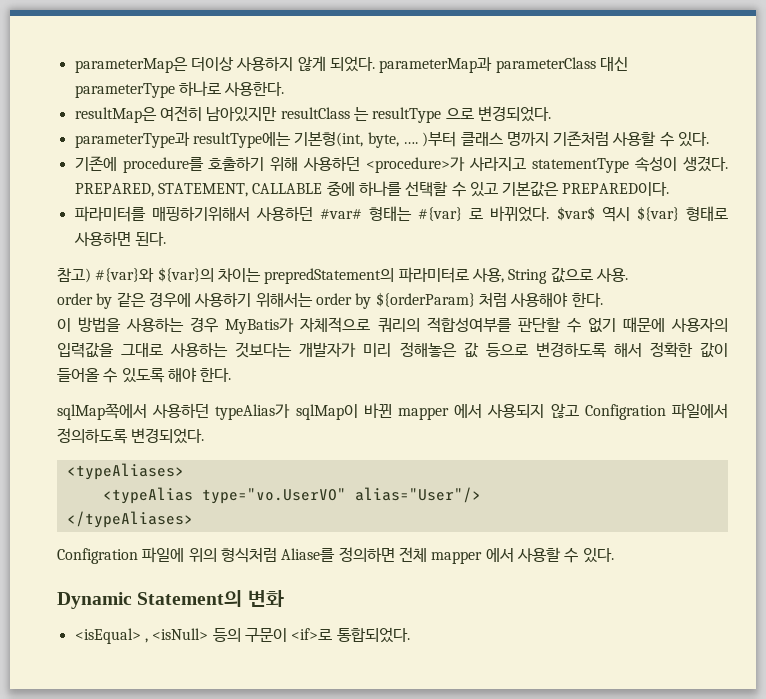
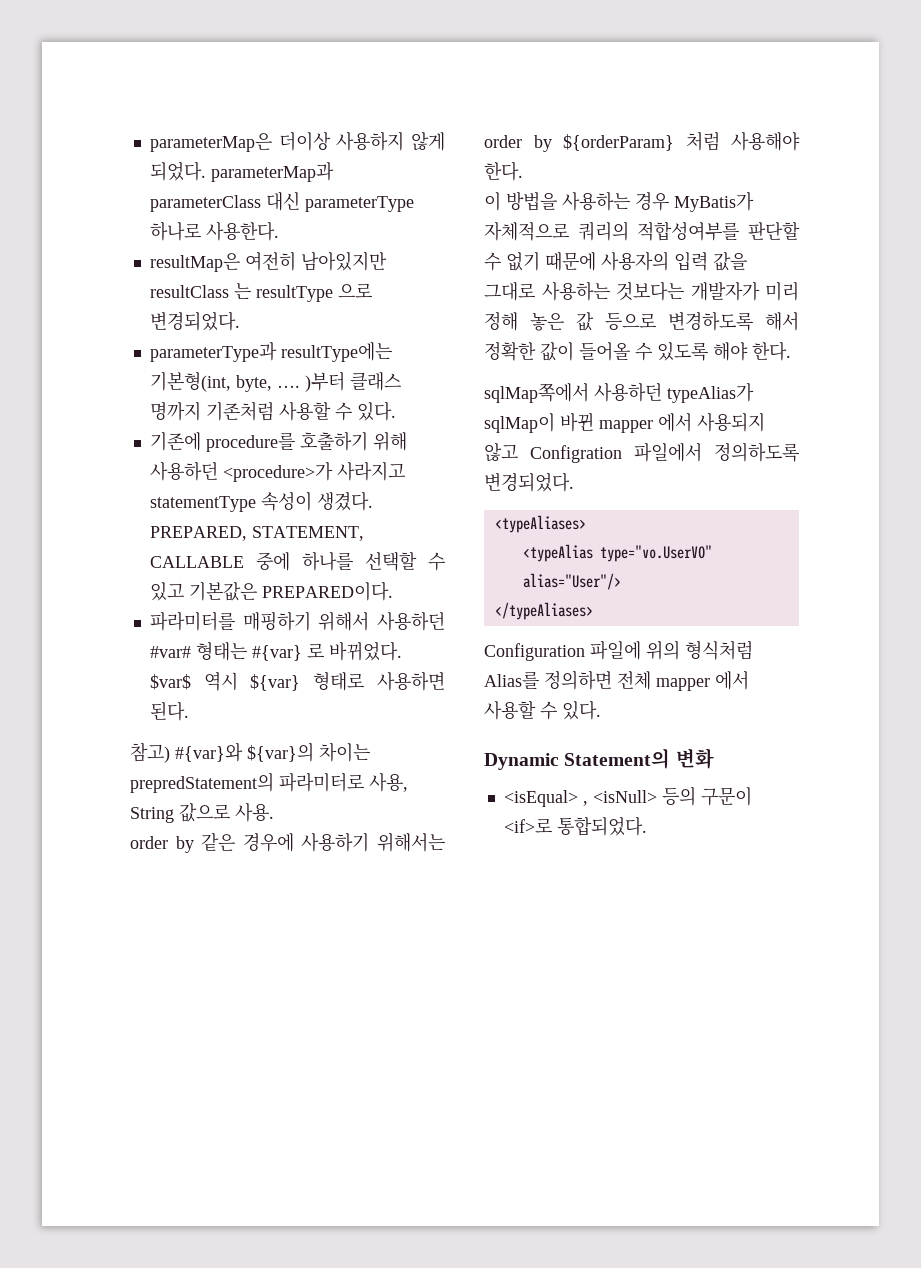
[151,206,250,221] 매핑하기위해서 -> [242,611,370,631] 매핑하기 위해서
[57,342,114,358] 입력값을 -> [674,252,747,271] 입력 값을
[399,342,457,357] 정해놓은 -> [484,312,564,331] 정해 놓은
[57,548,138,564] Configration -> [484,643,585,661] Configuration
[281,548,336,562] Aliase를 -> [484,671,539,689] Alias를

